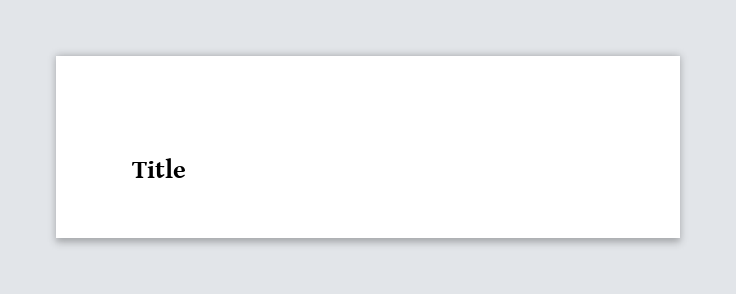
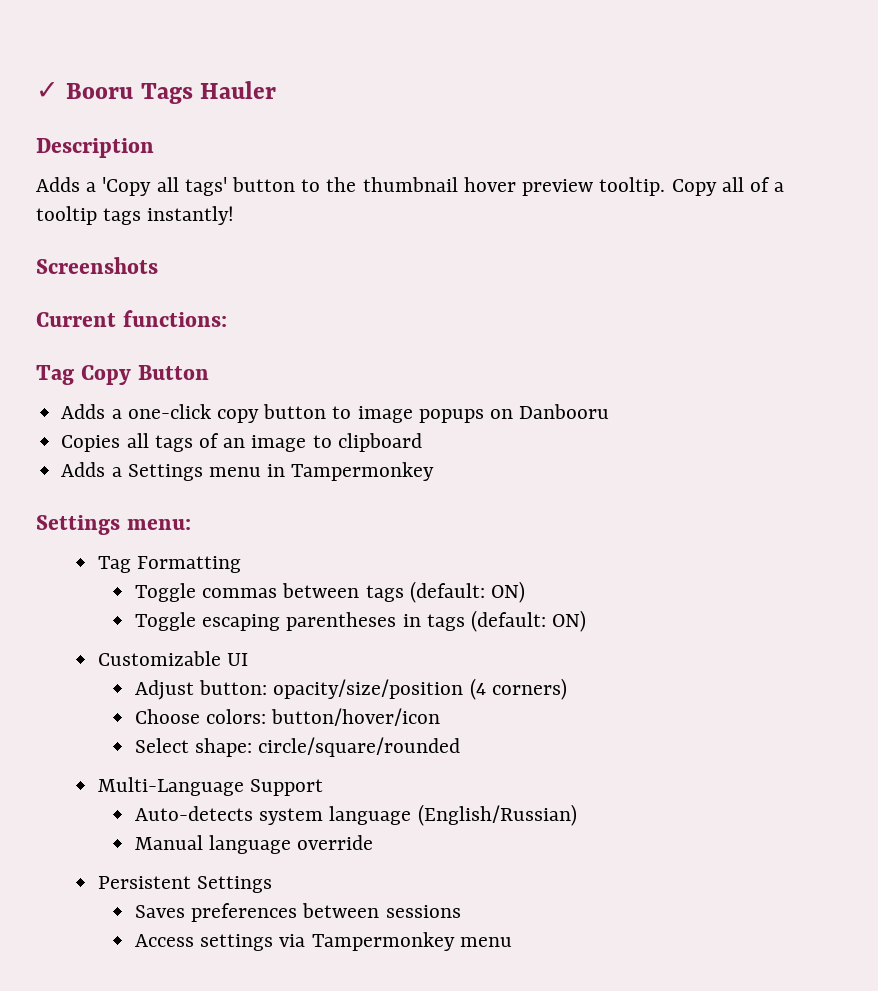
[132,158,186,178] Title -> [36,81,276,104] [36,138,154,158] [36,177,785,196] [36,206,235,225] [36,257,158,274] [36,310,227,327] [36,365,209,385] [61,404,610,423] [61,433,422,452] [61,462,435,481] [36,515,191,535] [98,556,242,573] [134,581,525,603] [134,610,587,632] [98,651,249,666] [134,678,567,700] [134,708,441,726] [134,737,461,757] [98,777,324,796] [134,804,577,826] [134,835,374,854] [98,876,273,893] [134,903,461,922] [134,932,512,951] ✓ Booru Tags Hauler // Description // Adds a 'Copy all tags' button to the thumbnail hover preview tooltip. Copy all of a tooltip tags instantly! // Screenshots // Current functions: // Tag Copy Button // Adds a one-click copy button to image popups on Danbooru // Copies all tags of an image to clipboard // Adds a Settings menu in Tampermonkey // Settings menu: // Tag Formatting // Toggle commas between tags (default: ON) // Toggle escaping parentheses in tags (default: ON) // Customizable UI // Adjust button: opacity/size/position (4 corners) // Choose colors: button/hover/icon // Select shape: circle/square/rounded // Multi-Language Support // Auto-detects system language (English/Russian) // Manual language override // Persistent Settings // Saves preferences between sessions // Access settings via Tampermonkey menu

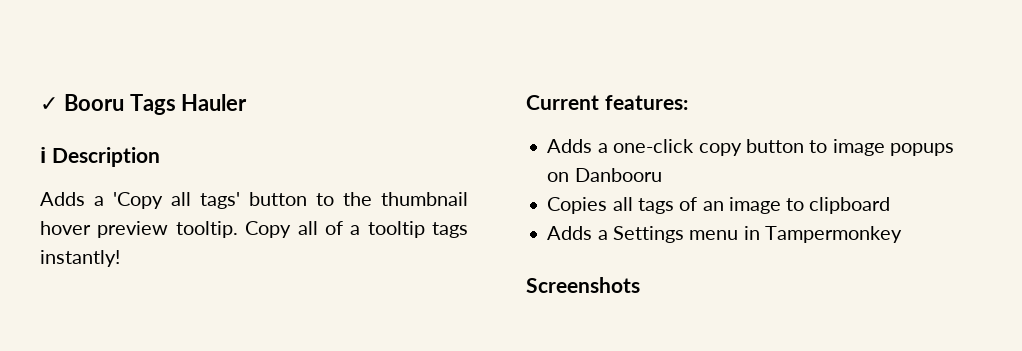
(276, 90) none -> [40,147,46,163] ℹ
[36,257,158,274] // Screenshots -> (120, 258) none
[122,310,227,327] [36,365,209,385] functions: // Tag Copy Button -> [604,95,688,110] features:
[36,515,191,535] [98,556,242,573] [134,581,525,603] [134,610,587,632] [98,651,249,666] [134,678,567,700] [134,708,441,726] [134,737,461,757] [98,777,324,796] [134,804,577,826] [134,835,374,854] [98,876,273,893] [134,903,461,922] [134,932,512,951] Settings menu: // Tag Formatting // Toggle commas between tags (default: ON) // Toggle escaping parentheses in tags (default: ON) // Customizable UI // Adjust button: opacity/size/position (4 corners) // Choose colors: button/hover/icon // Select shape: circle/square/rounded // Multi-Language Support // Auto-detects system language (English/Russian) // Manual language override // Persistent Settings // Saves preferences between sessions // Access settings via Tampermonkey menu -> [526,277,640,293] Screenshots

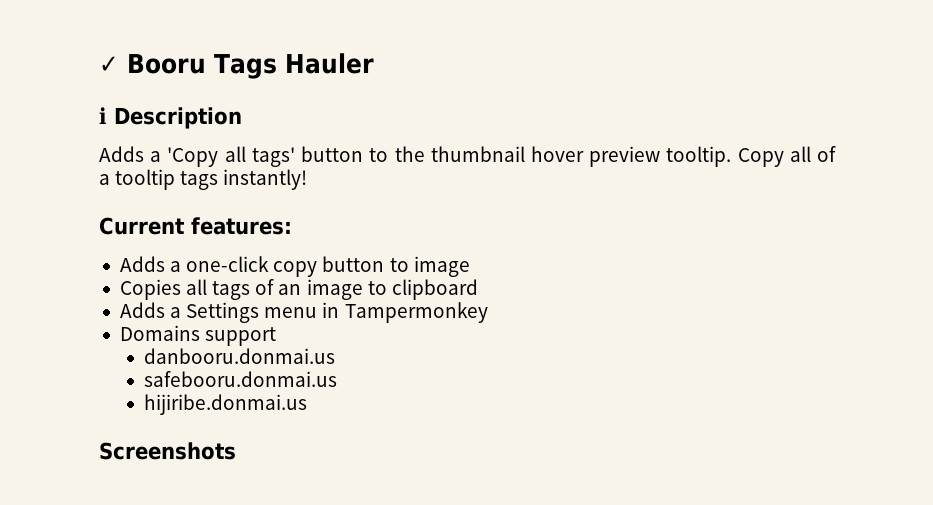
[890,143,954,156] [547,168,662,182] popups on Danbooru -> (470, 266) none
(902, 234) none -> [119,325,277,346] [143,348,335,364] [143,371,337,387] [143,394,307,415] // Domains support // danbooru.donmai.us // safebooru.donmai.us // hijiribe.donmai.us

